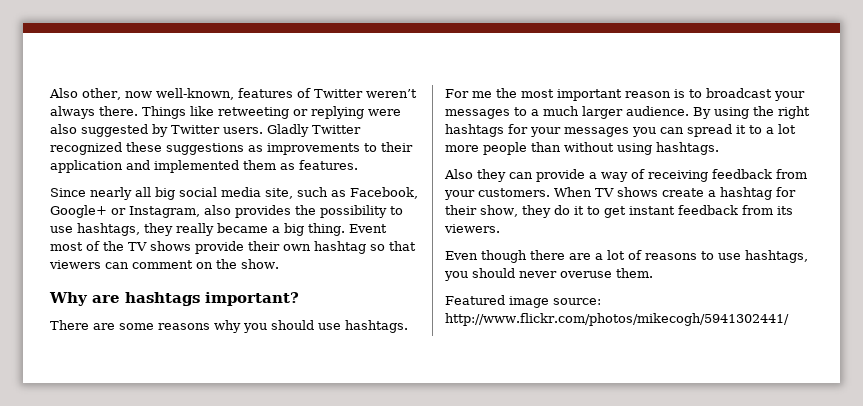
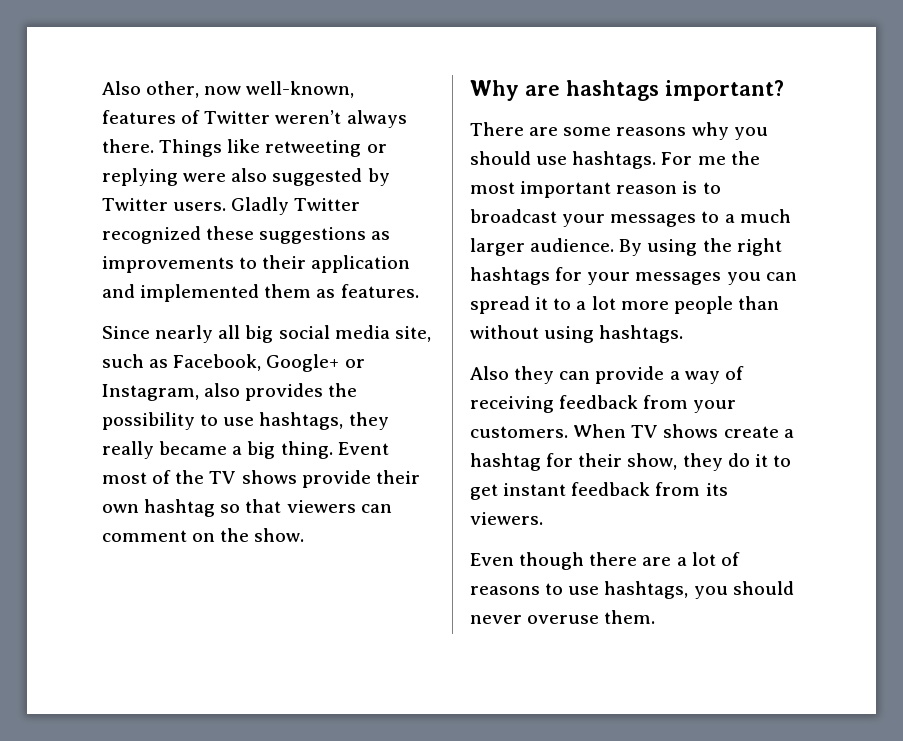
[445,295,601,308] [445,313,789,326] // Featured image source: http://www.flickr.com/photos/mikecogh/5941302441/ -> (656, 617) none

